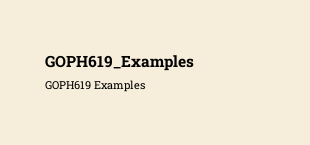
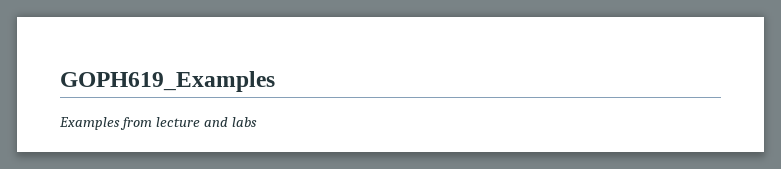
[45,80,145,92] GOPH619 Examples -> [59,117,257,130] Examples from lecture and labs

